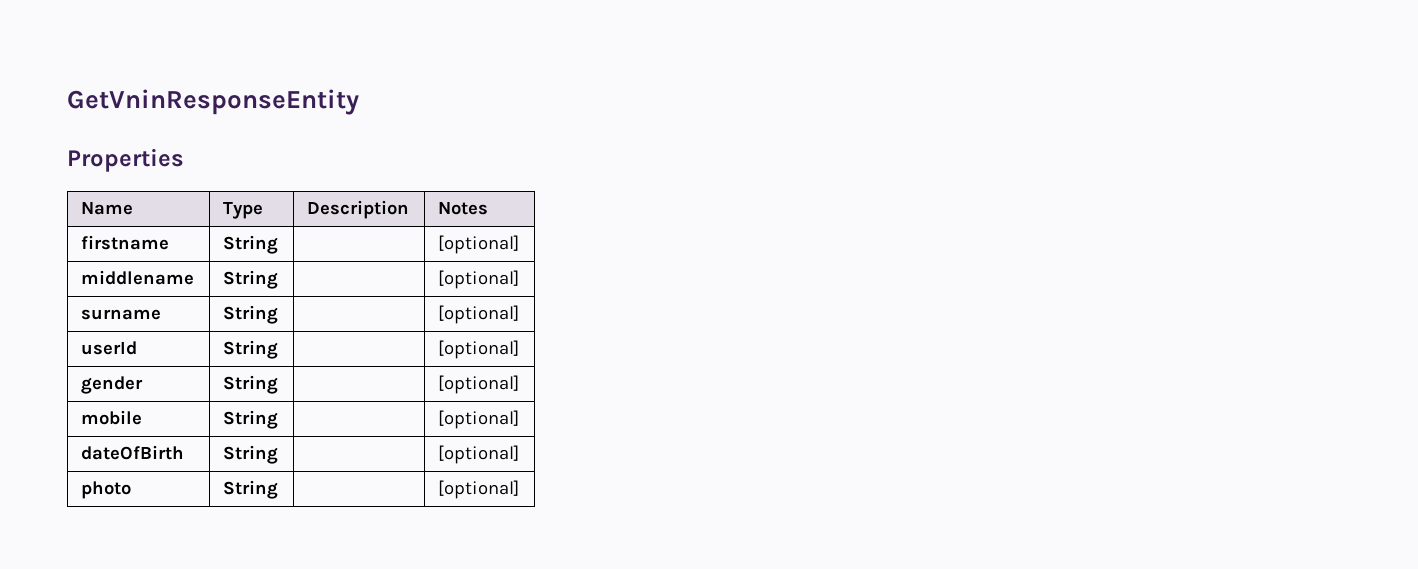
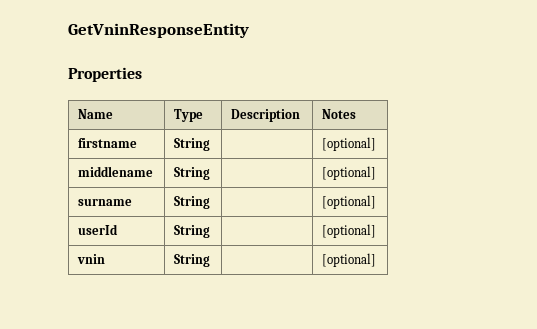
[81,376,144,394] [223,375,279,394] [438,375,520,394] [81,410,143,425] [223,410,279,429] [438,410,520,429] [81,445,185,460] [223,445,279,464] [438,445,520,464] [81,481,132,499] [223,480,279,499] [438,480,520,499] gender | String | | [optional] // mobile | String | | [optional] // dateOfBirth | String | | [optional] // photo | String | | [optional] -> [77,254,106,264] [174,254,211,267] [322,253,377,267] vnin | String | | [optional]

